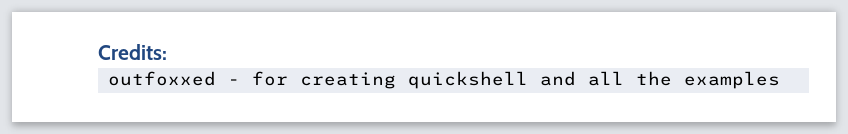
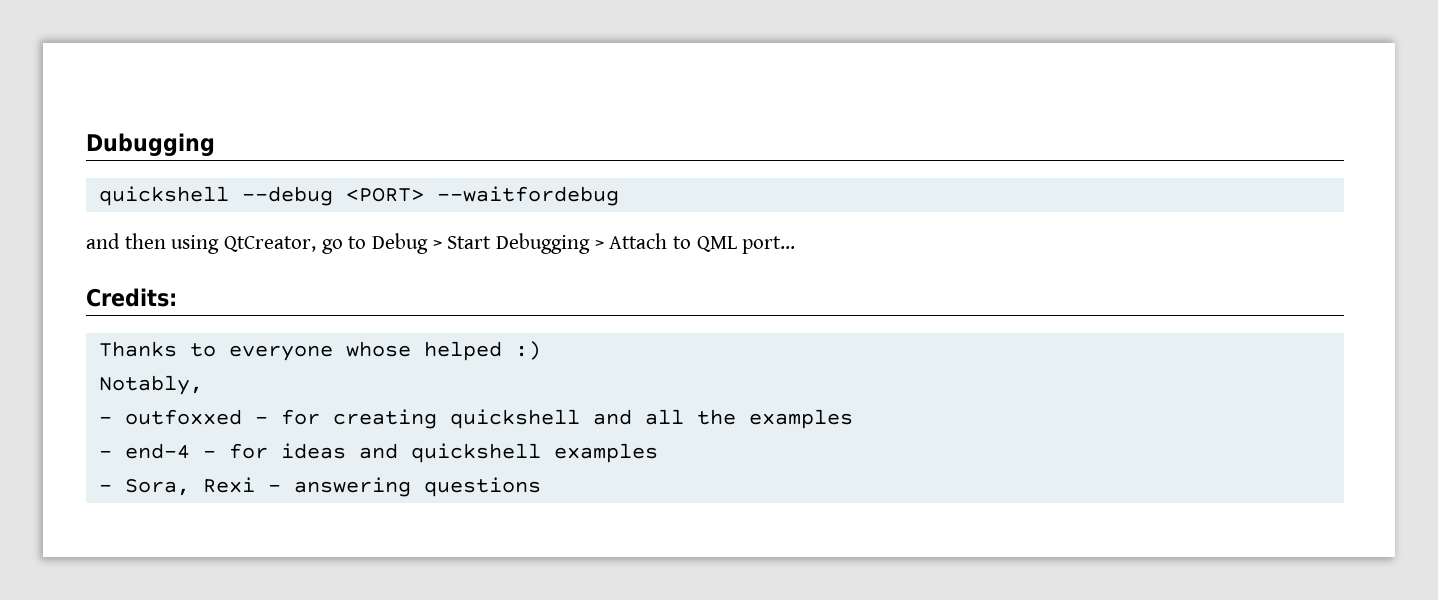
[98,44,167,60] Credits: // -> [86,133,215,156] [98,186,619,206] [86,233,796,254] [86,288,177,307] [98,341,541,361] [98,375,203,395] [98,416,112,424] Dubugging // quickshell --debug <PORT> --waitfordebug // and then using QtCreator, go to Debug > Start Debugging > Attach to QML port... // Credits: // Thanks to everyone whose helped :) // Notably, // -
(780, 80) none -> [98,443,658,463] [98,477,541,497] // - end-4 - for ideas and quickshell examples // - Sora, Rexi - answering questions

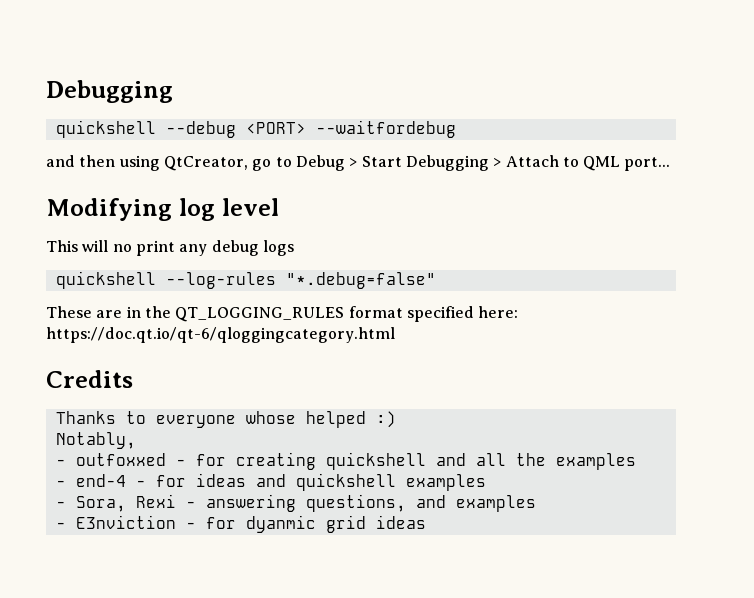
[86,133,215,156] Dubugging -> [46,80,173,103] Debugging
[86,288,177,307] Credits: -> [46,198,279,221] [46,240,294,256] [55,271,436,289] [46,306,519,322] [46,327,395,343] [46,370,133,388] Modifying log level // This will no print any debug logs // quickshell --log-rules "*.debug=false" // These are in the QT_LOGGING_RULES format specified here: https://doc.qt.io/qt-6/qloggingcategory.html // Credits
[423,477,541,497] questions -> [305,494,536,512] [55,515,426,533] questions, and examples // - E3nviction - for dyanmic grid ideas

